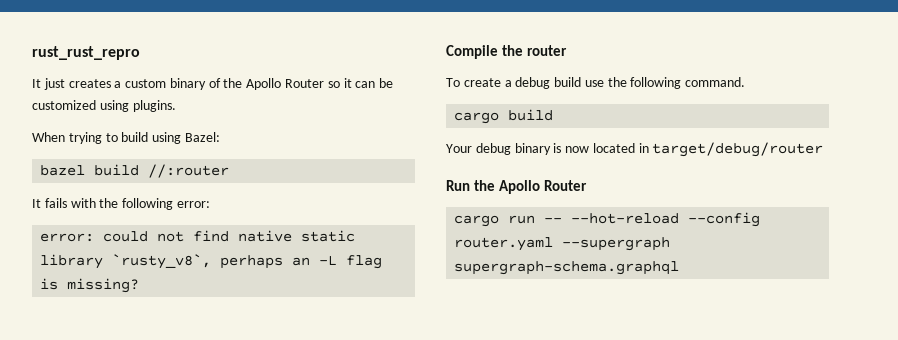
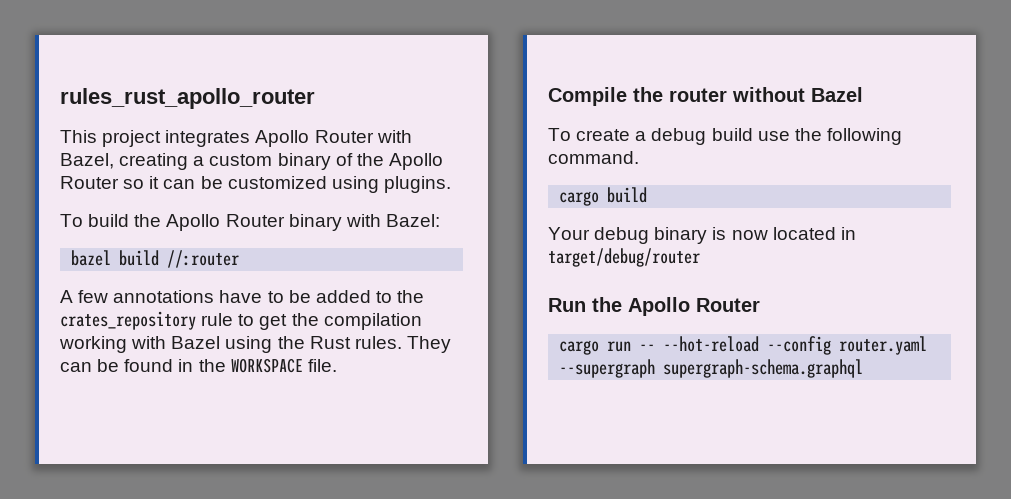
[32,46,140,60] [32,78,111,90] rust_rust_repro // It just creates -> [60,88,315,109] [60,130,412,147] [60,153,189,170] rules_rust_apollo_router // This project integrates Apollo Router with Bazel, creating
[32,132,220,144] [40,164,230,178] [32,198,210,210] [40,230,356,242] [40,254,383,269] [40,278,140,293] When trying to build using Bazel: // bazel build //:router // It fails with the following error: // error: could not find native static library `rusty_v8`, perhaps an -L flag is missing? -> [60,214,440,231] [71,250,240,268] [60,290,425,303] [60,311,422,330] [59,336,451,353] [60,358,337,373] To build the Apollo Router binary with Bazel: // bazel build //:router // A few annotations have to be added to the crates_repository rule to get the compilation working with Bazel using the Rust rules. They can be found in the WORKSPACE file.
(567, 50) none -> [732,87,863,102] without Bazel

